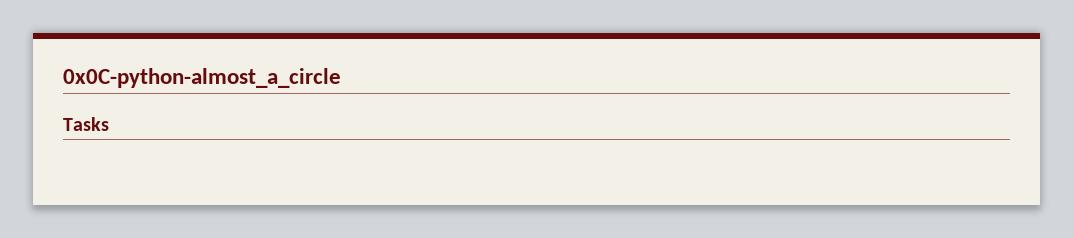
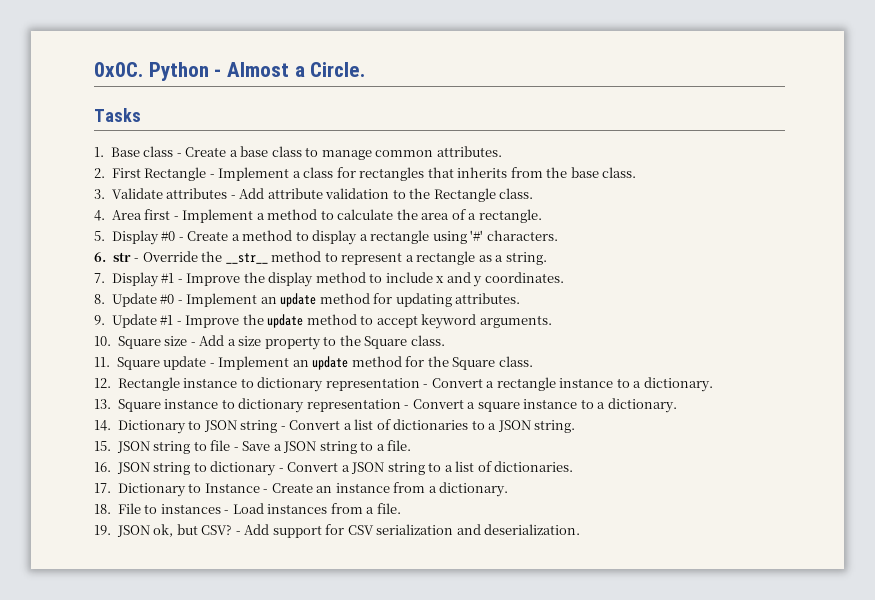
[63,68,341,88] [63,117,109,131] 0x0C-python-almost_a_circle // Tasks -> [94,62,366,81] [94,108,141,122] [94,146,502,160] [94,167,637,181] [94,188,534,202] [94,209,542,223] [94,230,558,245] [94,251,547,265] [94,272,564,287] [94,293,521,307] [94,314,552,329] [94,335,445,350] [94,356,533,370] [94,377,713,392] [94,398,677,413] [94,419,576,434] [94,440,412,454] [94,461,574,476] [94,482,509,497] [94,503,401,514] [94,524,581,538] 0x0C. Python - Almost a Circle. // Tasks // 1. Base class - Create a base class to manage common attributes. // 2. First Rectangle - Implement a class for rectangles that inherits from the base class. // 3. Validate attributes - Add attribute validation to the Rectangle class. // 4. Area first - Implement a method to calculate the area of a rectangle. // 5. Display #0 - Create a method to display a rectangle using '#' characters. // 6. str - Override the __str__ method to represent a rectangle as a string. // 7. Display #1 - Improve the display method to include x and y coordinates. // 8. Update #0 - Implement an update method for updating attributes. // 9. Update #1 - Improve the update method to accept keyword arguments. // 10. Square size - Add a size property to the Square class. // 11. Square update - Implement an update method for the Square class. // 12. Rectangle instance to dictionary representation - Convert a rectangle instance to a dictionary. // 13. Square instance to dictionary representation - Convert a square instance to a dictionary. // 14. Dictionary to JSON string - Convert a list of dictionaries to a JSON string. // 15. JSON string to file - Save a JSON string to a file. // 16. JSON string to dictionary - Convert a JSON string to a list of dictionaries. // 17. Dictionary to Instance - Create an instance from a dictionary. // 18. File to instances - Load instances from a file. // 19. JSON ok, but CSV? - Add support for CSV serialization and deserialization.

